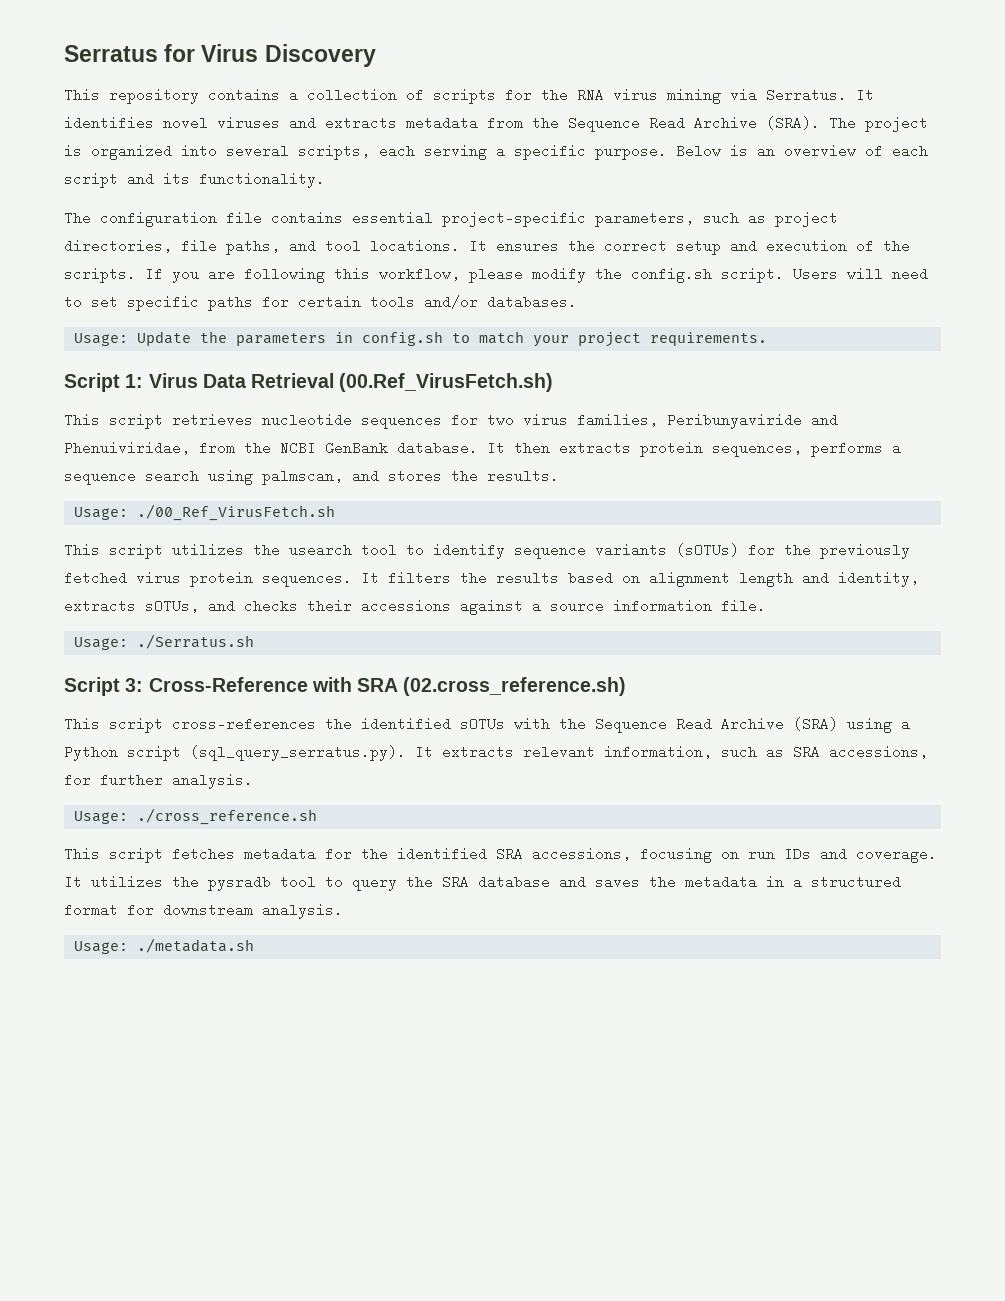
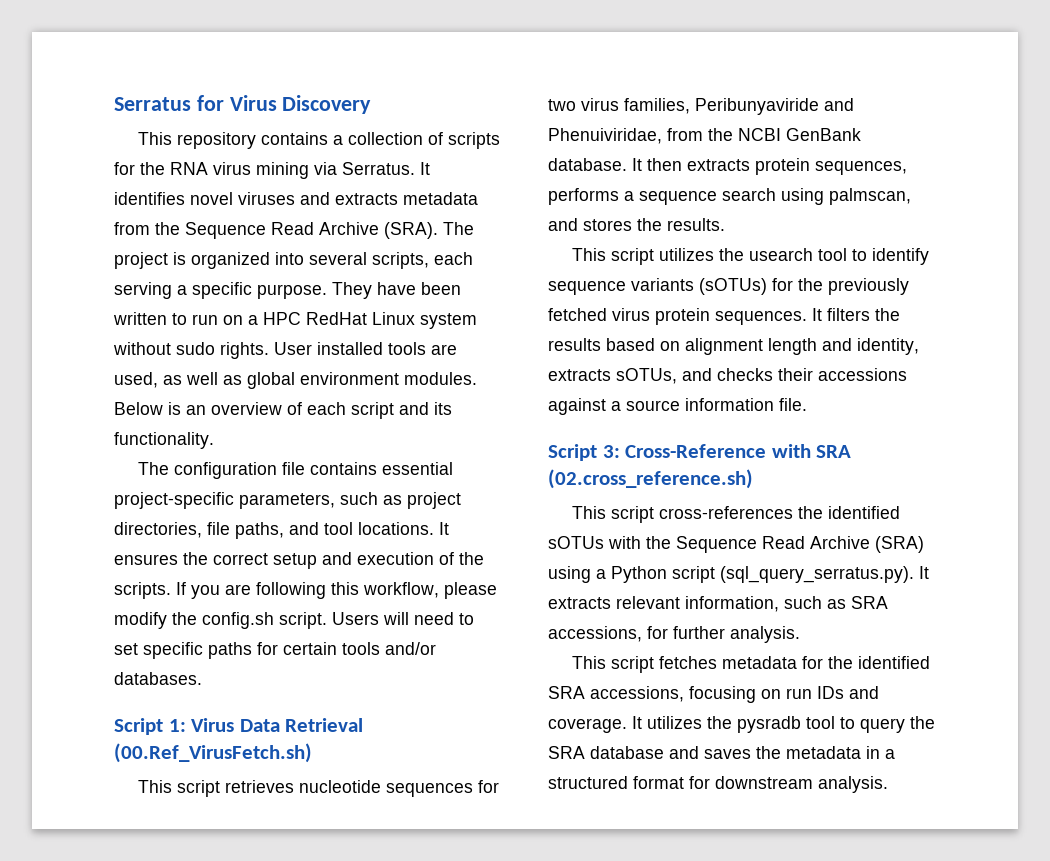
(667, 152) none -> [332,282,461,299] [113,312,477,329] [113,342,457,359] [114,372,477,389] They have been written to run on a HPC RedHat Linux system without sudo rights. User installed tools are used, as well as global environment modules.
[73,331,767,347] // Usage: Update the parameters in config.sh to match your project requirements. -> (202, 678) none
[73,504,335,521] // Usage: ./00_Ref_VirusFetch.sh -> (725, 224) none
[73,634,254,650] // Usage: ./Serratus.sh -> (807, 404) none
[73,808,317,825] // Usage: ./cross_reference.sh -> (800, 634) none
[73,938,254,954] // Usage: ./metadata.sh -> (888, 784) none

